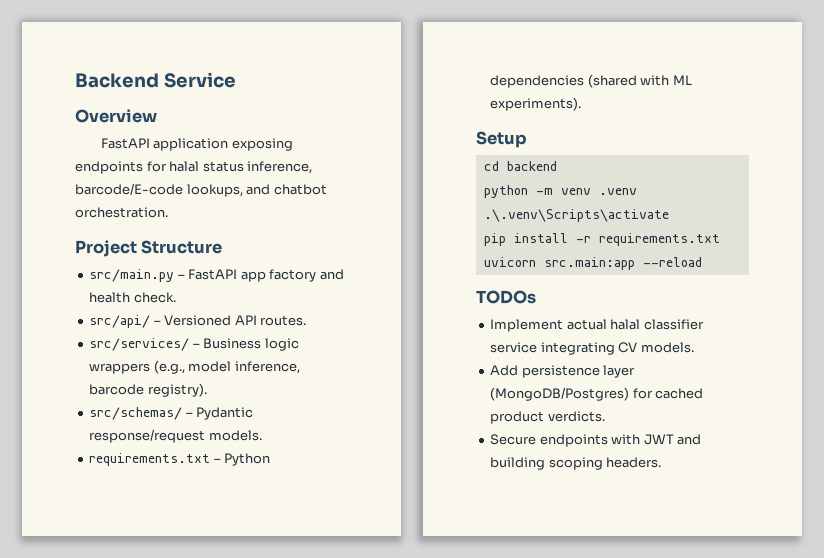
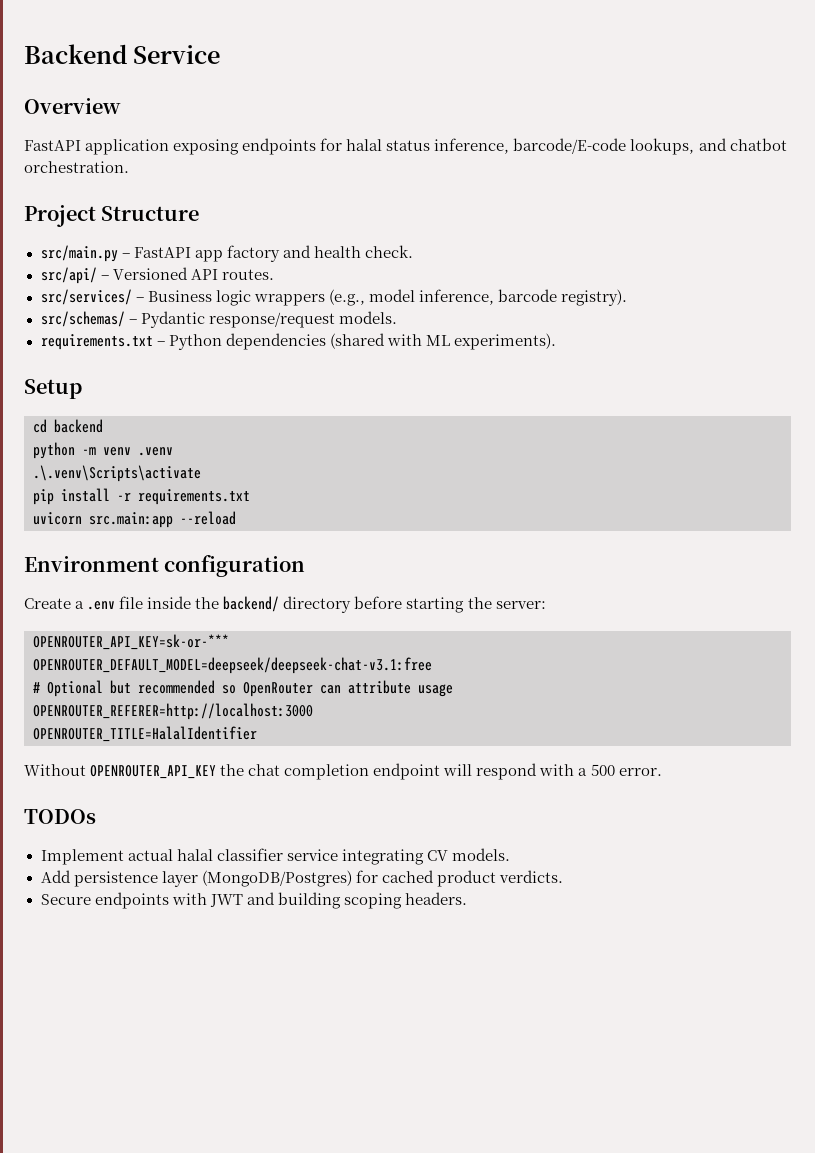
(702, 262) none -> [24,555,306,577] [24,596,546,613] [33,634,229,650] [33,657,432,674] [33,680,453,697] [33,703,313,720] [33,726,257,742] [24,763,662,780] // Environment configuration // Create a .env file inside the backend/ directory before starting the server: // OPENROUTER_API_KEY=sk-or-*** // OPENROUTER_DEFAULT_MODEL=deepseek/deepseek-chat-v3.1:free // # Optional but recommended so OpenRouter can attribute usage // OPENROUTER_REFERER=http://localhost:3000 // OPENROUTER_TITLE=HalalIdentifier // Without OPENROUTER_API_KEY the chat completion endpoint will respond with a 500 error.

